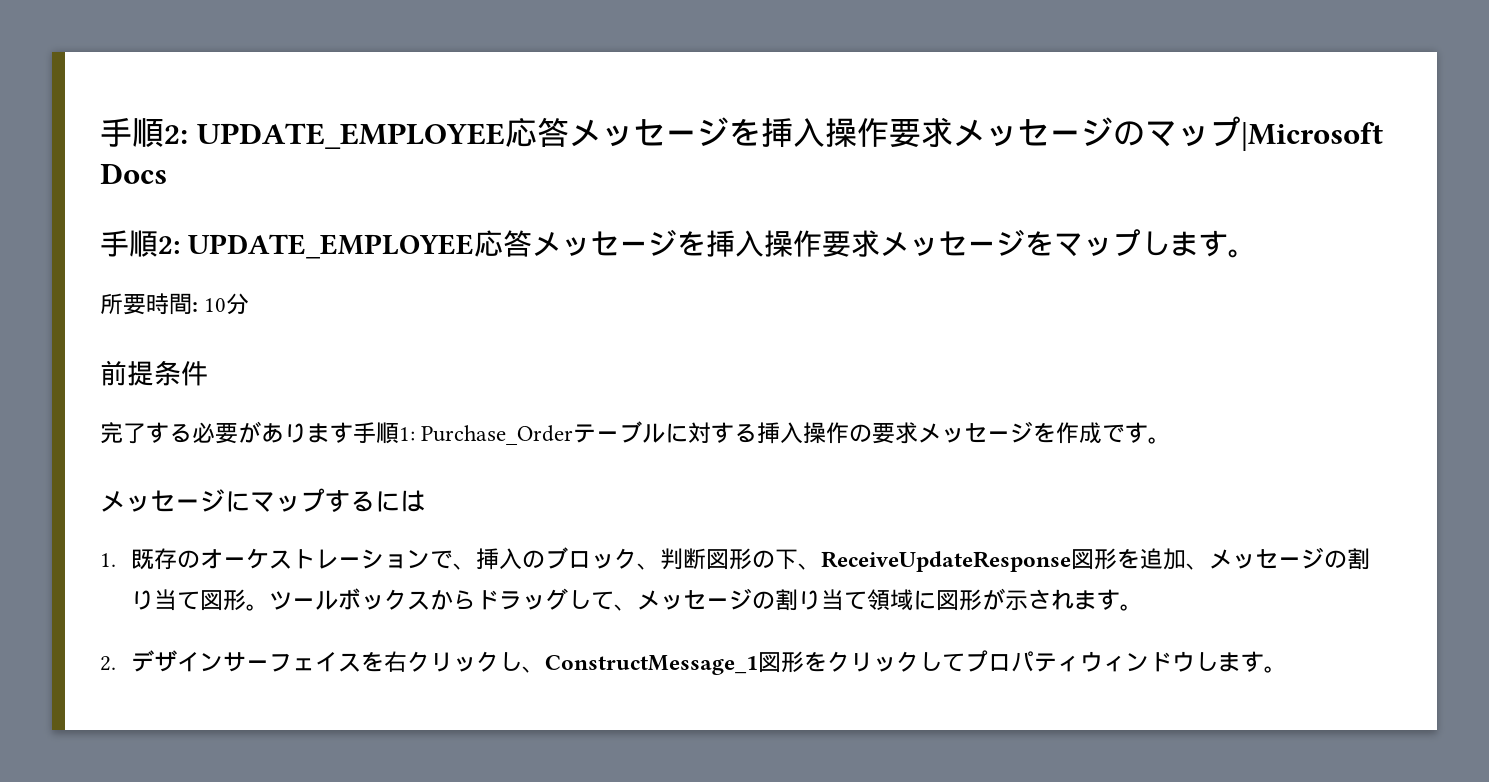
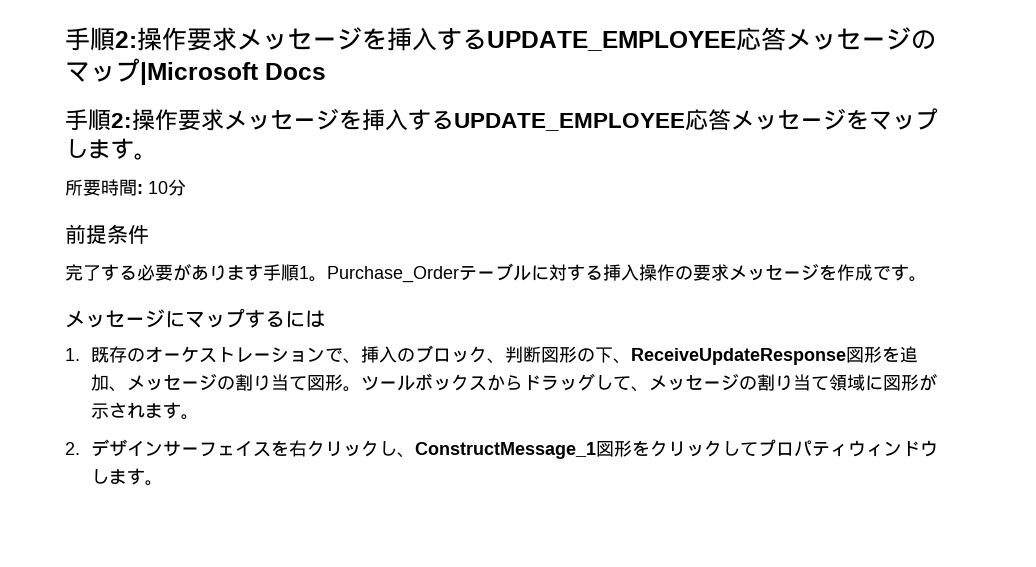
[100,117,953,149] 手順2: UPDATE_EMPLOYEE応答メッセージを挿入操作要求 -> [65,27,786,51] 手順2:操作要求メッセージを挿入するUPDATE_EMPLOYEE応答
[187,229,880,259] UPDATE_EMPLOYEE応答メッセージを挿入操作要求 -> [132,108,731,131] 操作要求メッセージを挿入するUPDATE_EMPLOYEE応答
[399,427,415,441] 1: -> [299,266,327,282] 1。

